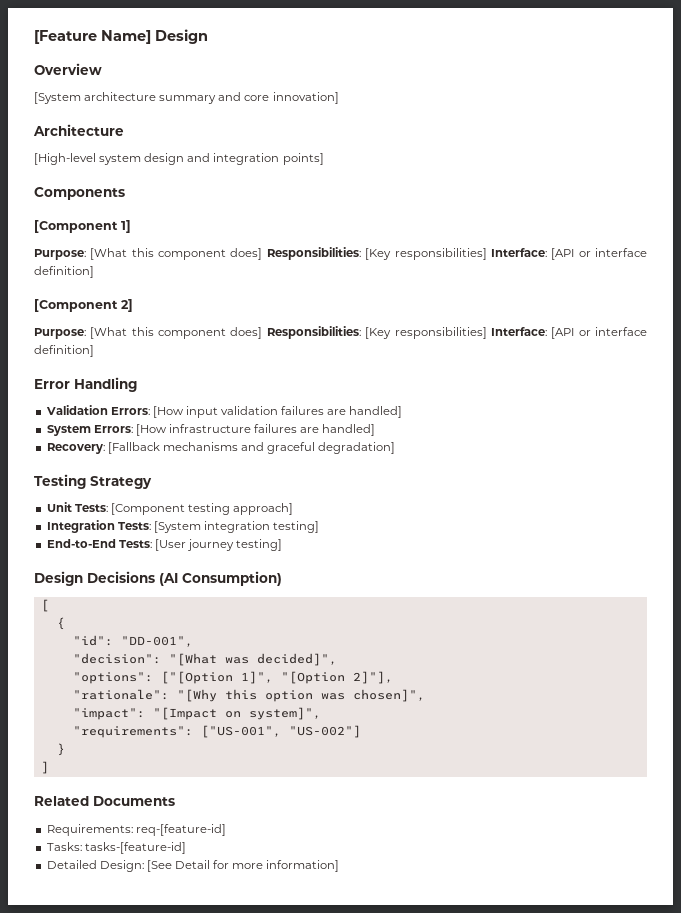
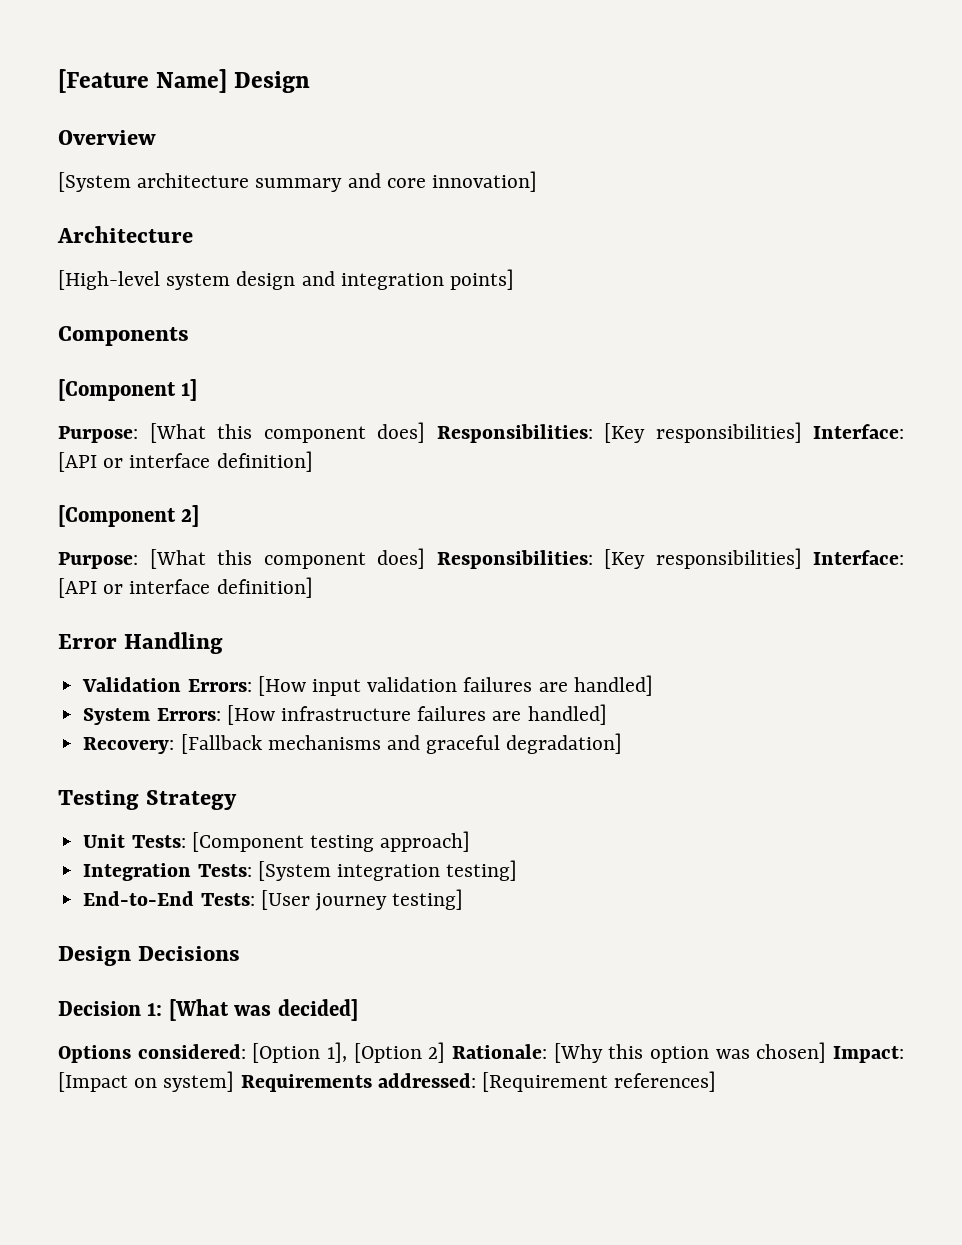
[159,571,282,586] [40,599,49,612] [56,617,65,630] [72,635,193,647] [72,653,337,666] [72,671,393,684] [72,689,425,702] [72,707,321,720] [72,725,361,738] [56,743,65,756] [40,761,49,774] [34,796,175,806] [46,824,226,836] [46,842,186,854] [46,860,340,872] (AI Consumption) // [ // { // "id": "DD-001", // "decision": "[What was decided]", // "options": ["[Option 1]", "[Option 2]"], // "rationale": "[Why this option was chosen]", // "impact": "[Impact on system]", // "requirements": ["US-001", "US-002"] // } // ] // Related Documents // Requirements: req-[feature-id] // Tasks: tasks-[feature-id] // Detailed Design: [See Detail for more information] -> [58,999,358,1021] [58,1042,904,1063] [58,1071,717,1092] // Decision 1: [What was decided] // Options considered: [Option 1], [Option 2] Rationale: [Why this option was chosen] Impact: [Impact on system] Requirements addressed: [Requirement references]

